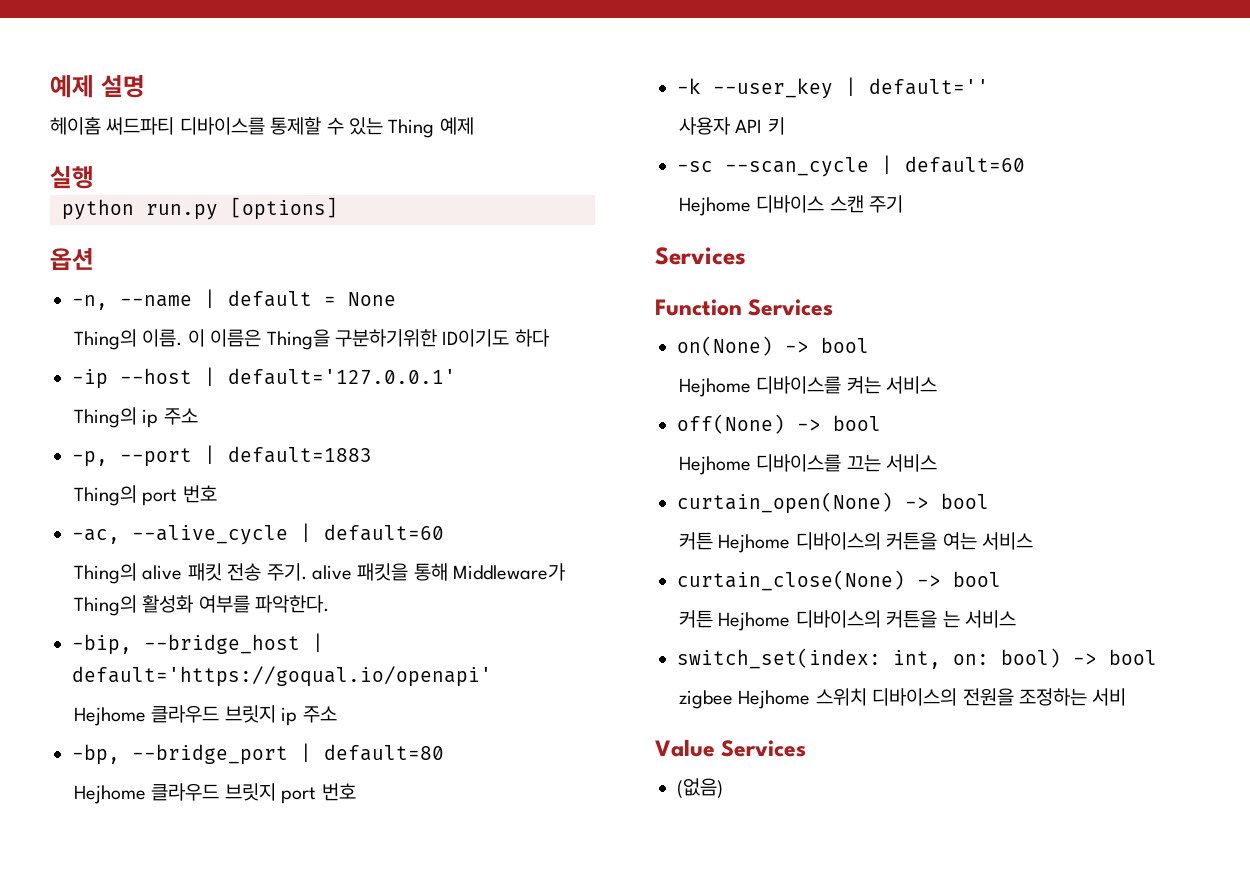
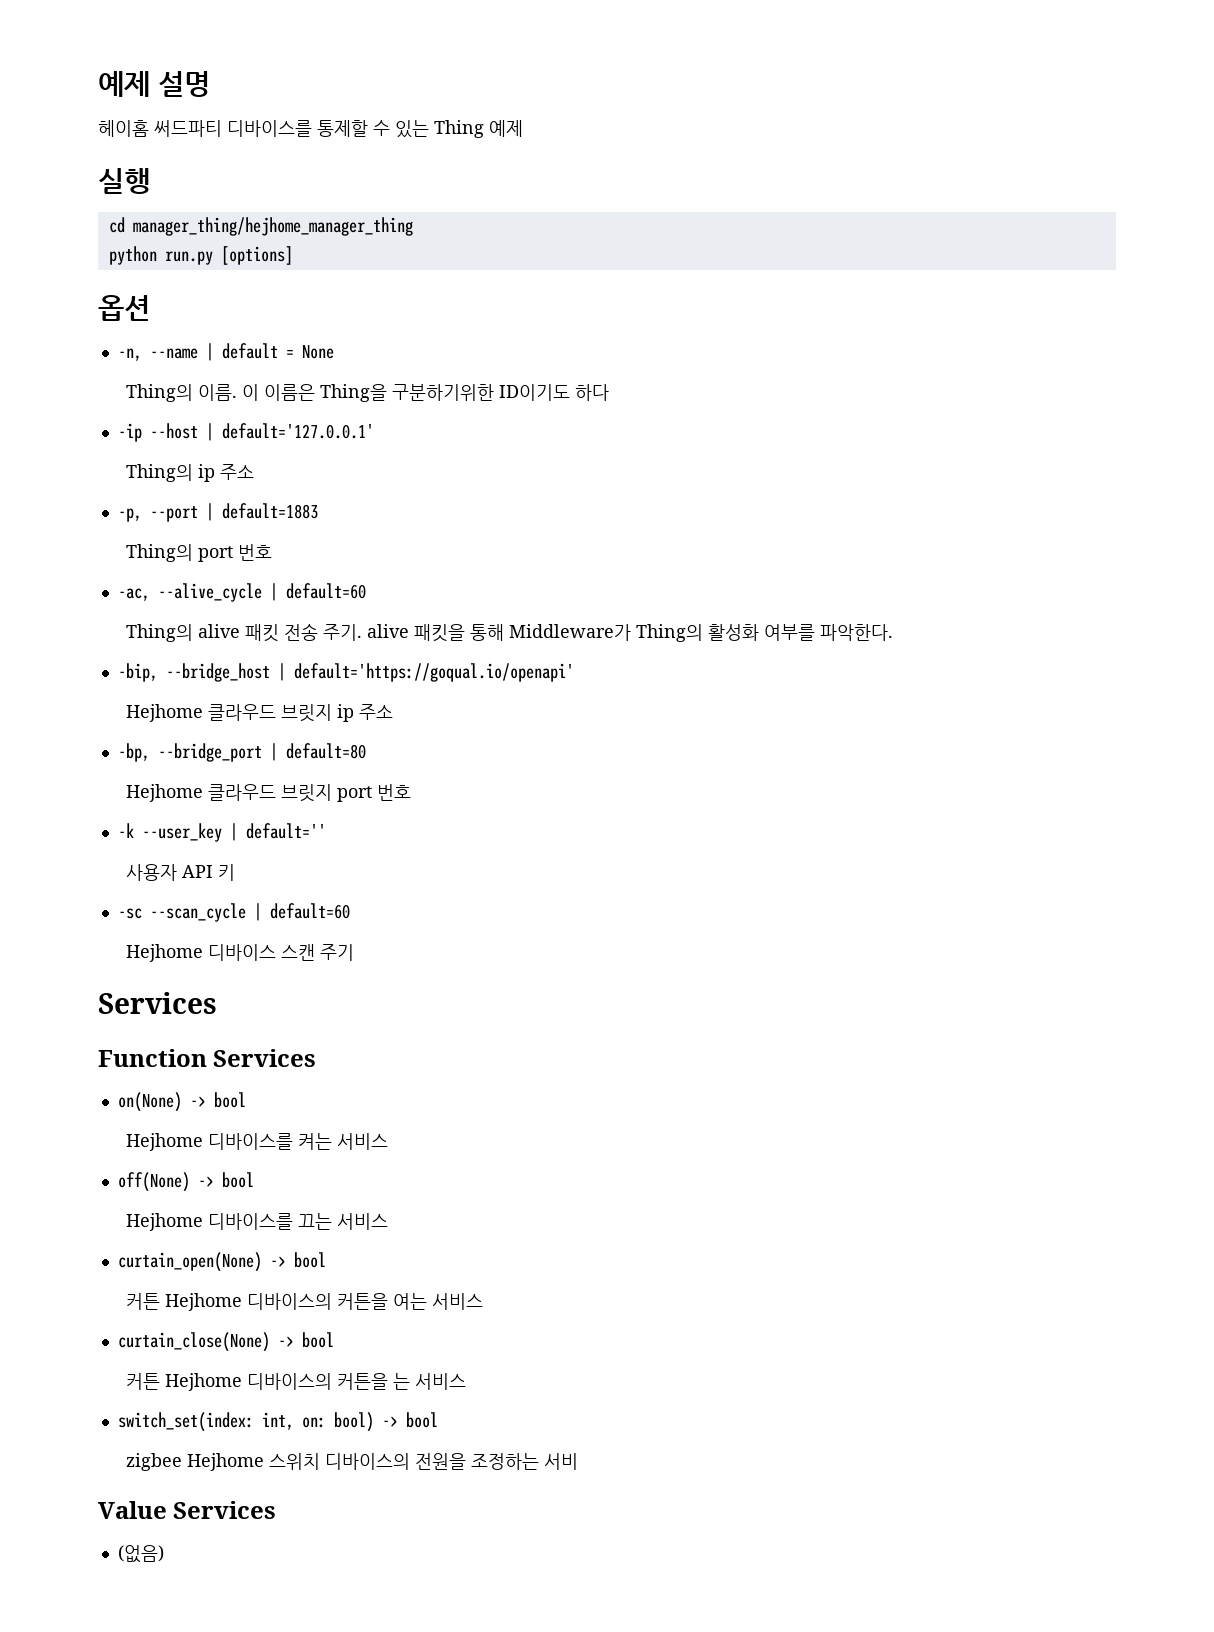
(94, 177) none -> [108,217,413,236] // cd manager_thing/hejhome_manager_thing

